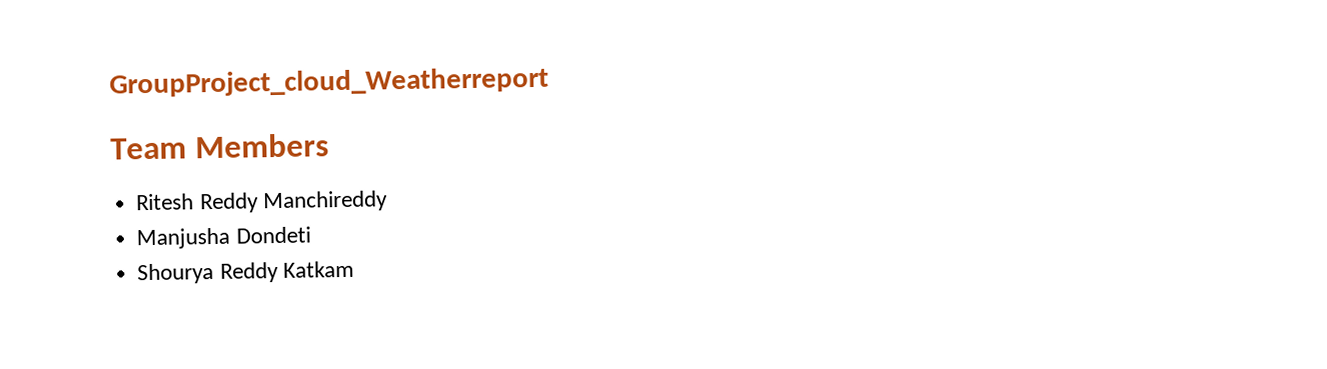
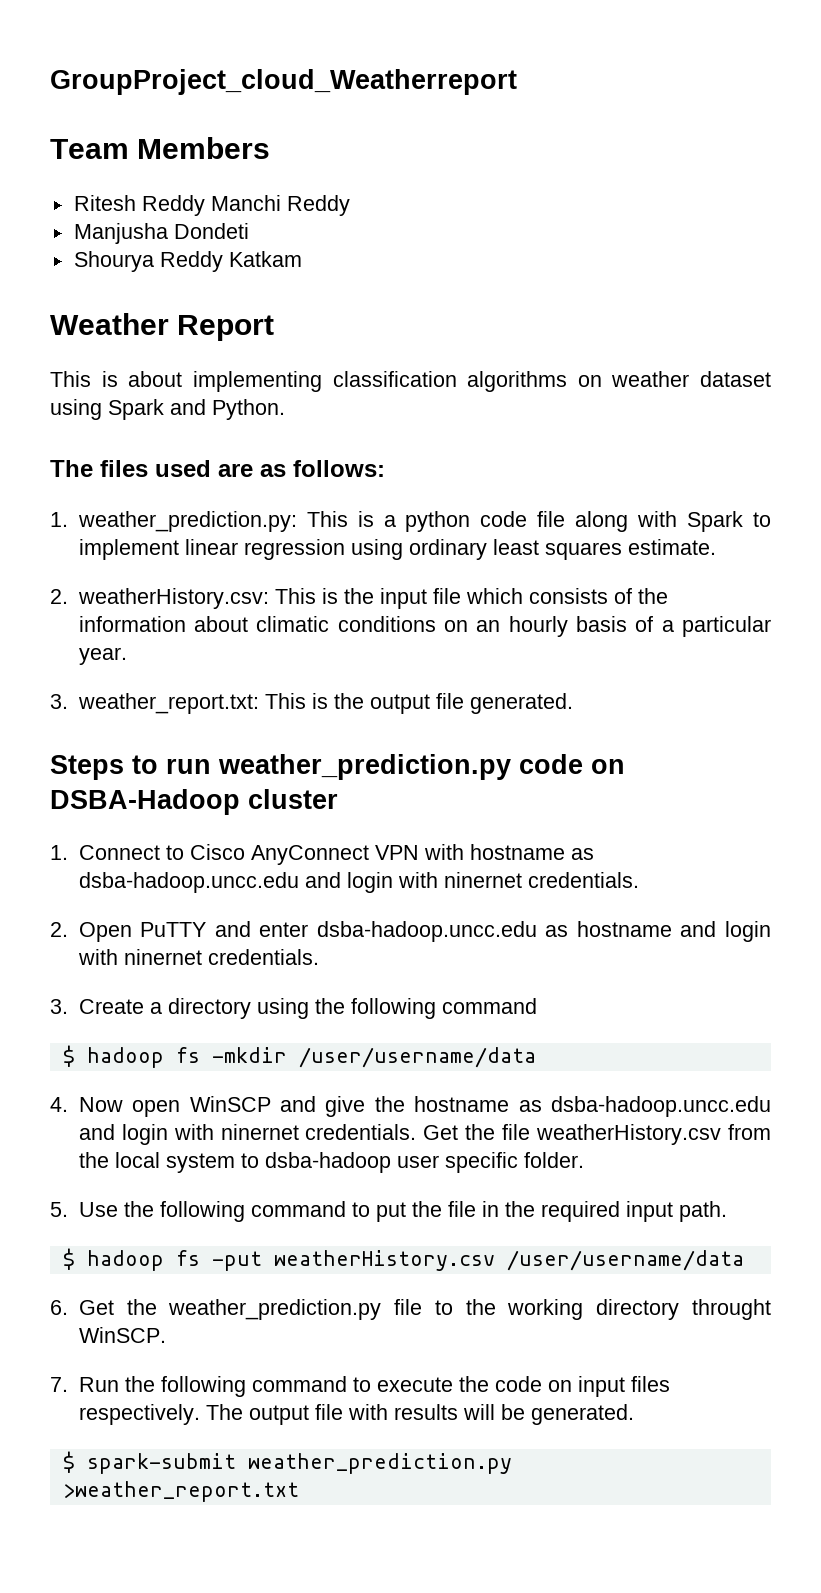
[262,190,388,213] Manchireddy -> [210,195,350,216] Manchi Reddy
(354, 269) none -> [50,313,275,341] [50,371,771,392] [50,399,285,420] [50,460,385,477] [50,511,771,532] [78,539,716,560] [50,588,668,609] [78,616,772,637] [78,647,127,665] [50,693,573,714] [50,754,625,780] [50,789,338,815] [50,844,594,865] [78,872,639,893] [50,921,771,942] [77,949,319,965] [50,998,537,1019] [62,1045,536,1068] [50,1096,771,1117] [78,1124,771,1145] [78,1152,584,1173] [50,1201,727,1222] [62,1248,744,1271] [50,1299,771,1320] [78,1327,166,1343] [50,1376,670,1397] [78,1404,634,1425] [62,1451,512,1474] [62,1481,299,1502] // Weather Report // This is about implementing classification algorithms on weather dataset using Spark and Python. // The files used are as follows: // 1. weather_prediction.py: This is a python code file along with Spark to implement linear regression using ordinary least squares estimate. // 2. weatherHistory.csv: This is the input file which consists of the information about climatic conditions on an hourly basis of a particular year. // 3. weather_report.txt: This is the output file generated. // Steps to run weather_prediction.py code on DSBA-Hadoop cluster // 1. Connect to Cisco AnyConnect VPN with hostname as dsba-hadoop.uncc.edu and login with ninernet credentials. // 2. Open PuTTY and enter dsba-hadoop.uncc.edu as hostname and login with ninernet credentials. // 3. Create a directory using the following command // $ hadoop fs -mkdir /user/username/data // 4. Now open WinSCP and give the hostname as dsba-hadoop.uncc.edu and login with ninernet credentials. Get the file weatherHistory.csv from the local system to dsba-hadoop user specific folder. // 5. Use the following command to put the file in the required input path. // $ hadoop fs -put weatherHistory.csv /user/username/data // 6. Get the weather_prediction.py file to the working directory throught WinSCP. // 7. Run the following command to execute the code on input files respectively. The output file with results will be generated. // $ spark-submit weather_prediction.py >weather_report.txt

